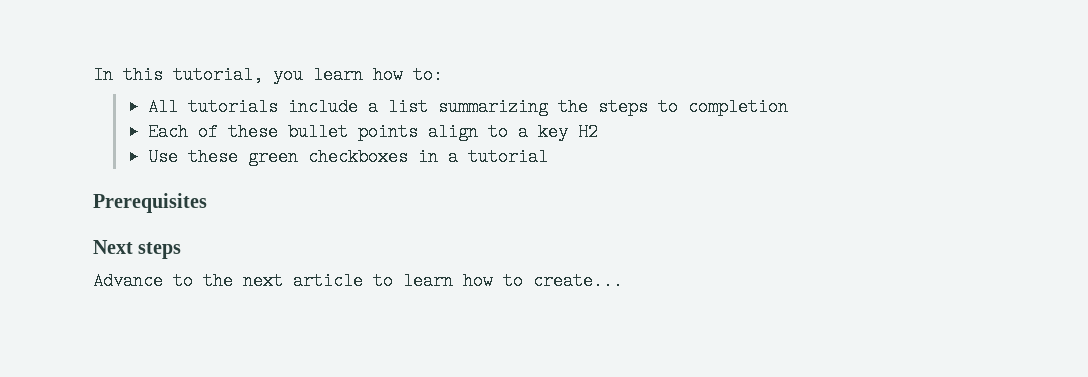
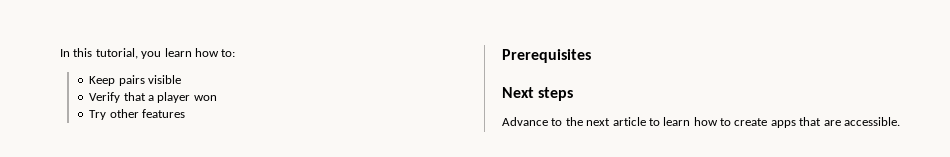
[148,98,789,116] [148,123,599,141] [148,148,549,166] All tutorials include a list summarizing the steps to completion // Each of these bullet points align to a key H2 // Use these green checkboxes in a tutorial -> [89,75,182,86] [89,92,217,103] [89,109,186,120] Keep pairs visible // Verify that a player won // Try other features
[533,272,623,290] create... -> [734,117,900,128] create apps that are accessible.

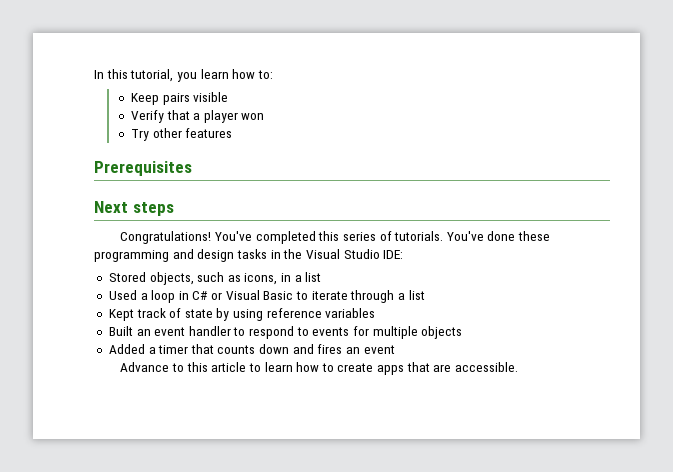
(574, 94) none -> [120,231,551,244] [94,249,404,262] [108,272,322,285] [108,290,425,303] [108,308,376,321] [108,326,463,339] [108,344,395,354] // Congratulations! You've completed this series of tutorials. You've done these programming and design tasks in the Visual Studio IDE: // Stored objects, such as icons, in a list // Used a loop in C# or Visual Basic to iterate through a list // Kept track of state by using reference variables // Built an event handler to respond to events for multiple objects // Added a timer that counts down and fires an event
[565,117,611,126] the next -> [186,362,208,372] this

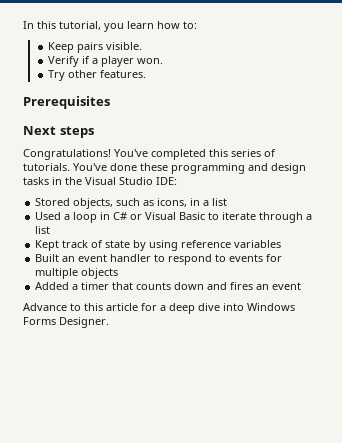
[193,92,229,102] visible -> [105,42,142,50] visible.
[166,110,190,120] that -> [81,56,90,64] if
[241,113,265,120] won -> [136,58,163,64] won.
[185,128,233,138] features -> [99,70,146,78] features.
[248,362,519,375] to learn how to create apps that are accessible. -> [141,303,295,314] [23,317,109,328] for a deep dive into Windows Forms Designer.

